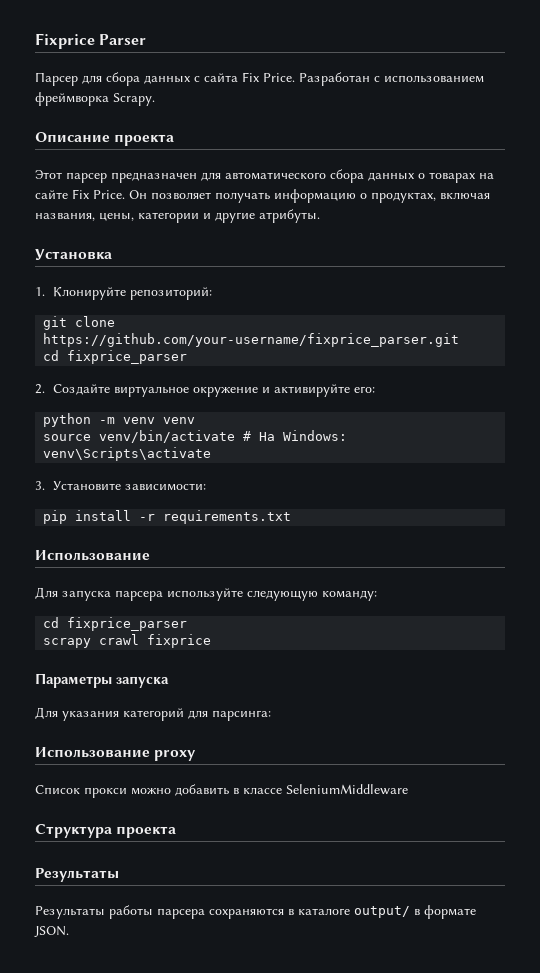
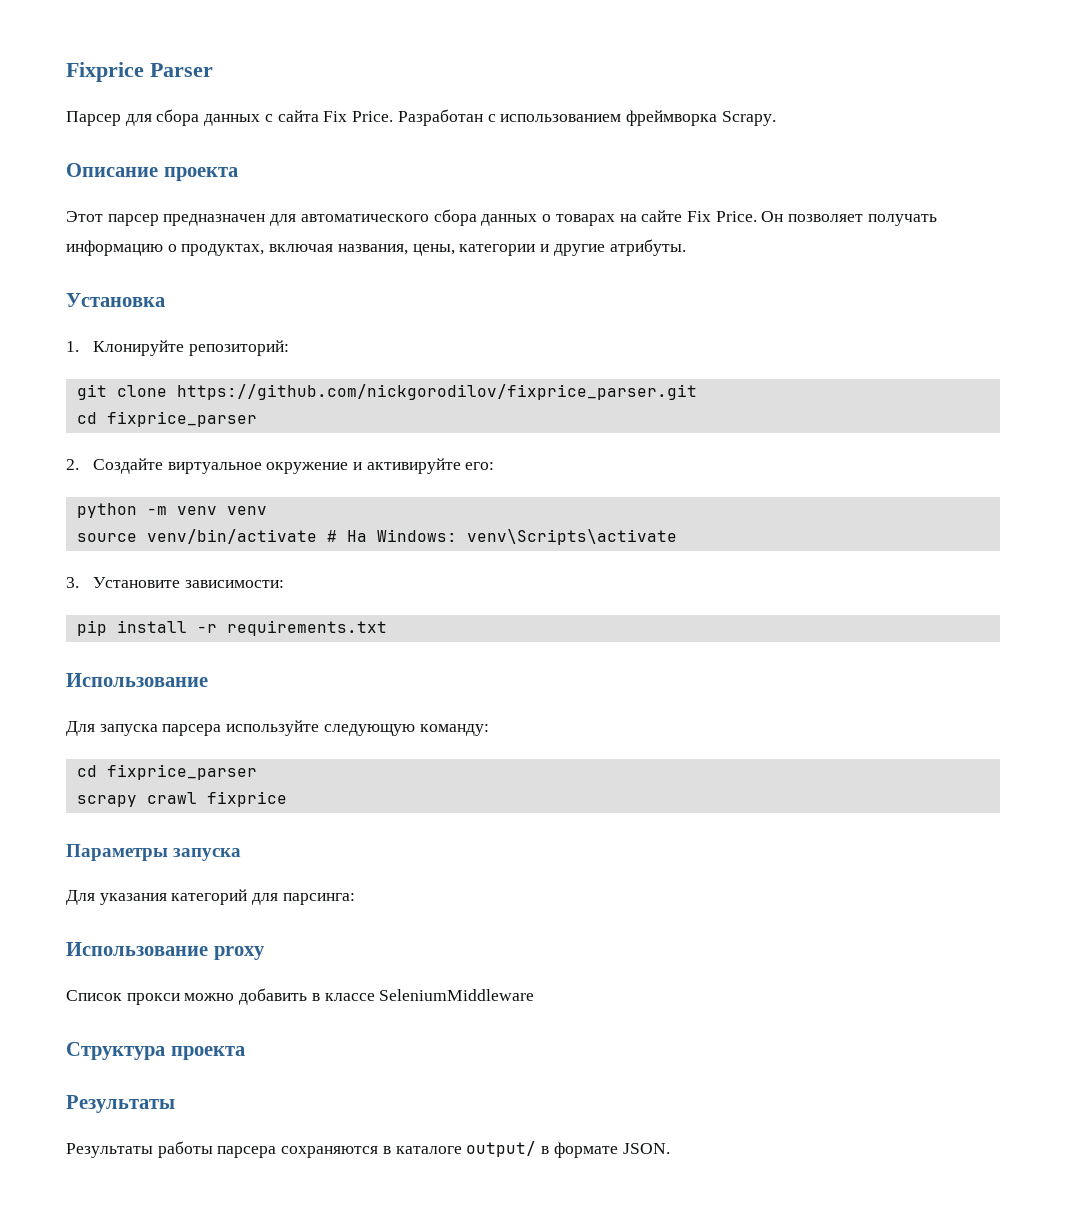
[43,333,460,347] https://github.com/your-username/fixprice_parser.git -> [176,384,697,400] https://github.com/nickgorodilov/fixprice_parser.git

